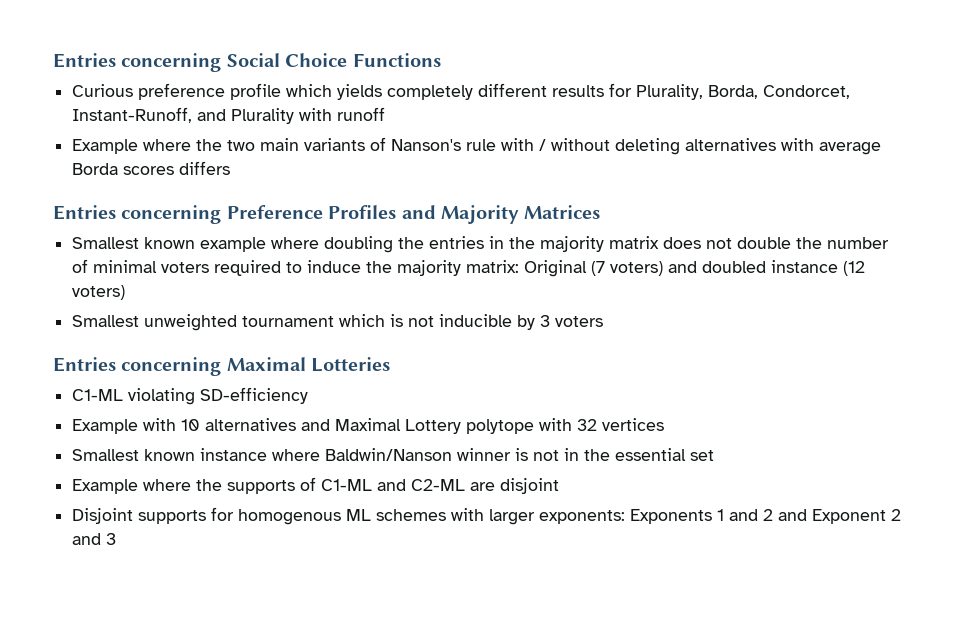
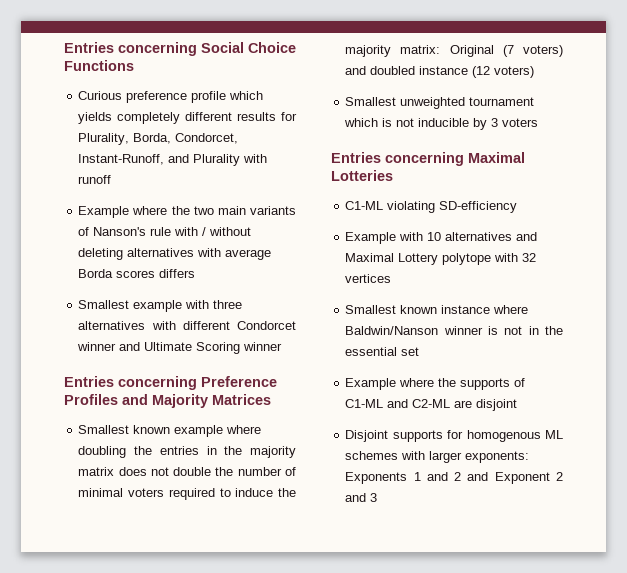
(231, 168) none -> [78,300,243,312] [78,321,296,330] [77,342,283,354] // Smallest example with three alternatives with different Condorcet winner and Ultimate Scoring winner

